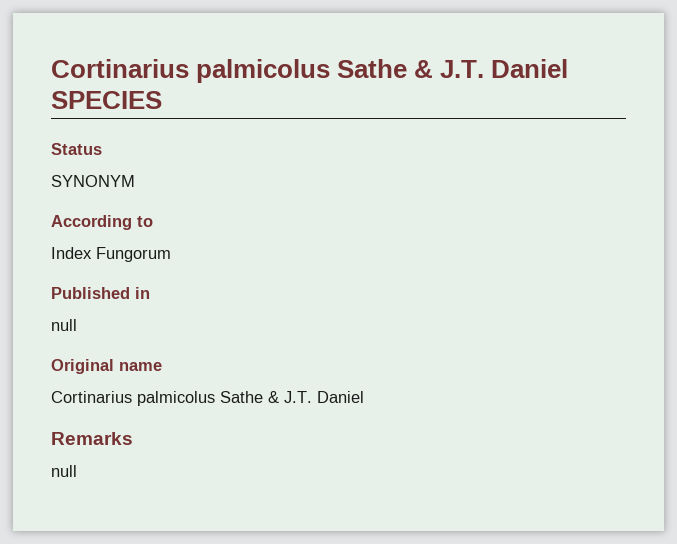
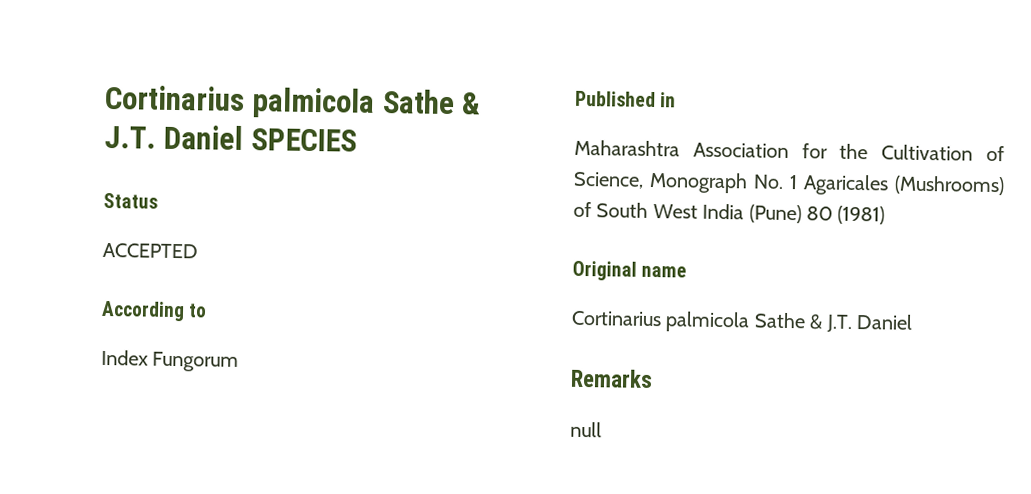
[51,59,331,83] Cortinarius palmicolus -> [104,84,376,119] Cortinarius palmicola
[51,175,135,187] SYNONYM -> [102,242,199,259] ACCEPTED
[51,319,77,331] null -> [574,139,1005,162] [573,171,1005,196] [573,201,886,225] Maharashtra Association for the Cultivation of Science, Monograph No. 1 Agaricales (Mushrooms) of South West India (Pune) 80 (1981)
[137,391,215,406] palmicolus -> [665,311,751,333] palmicola

